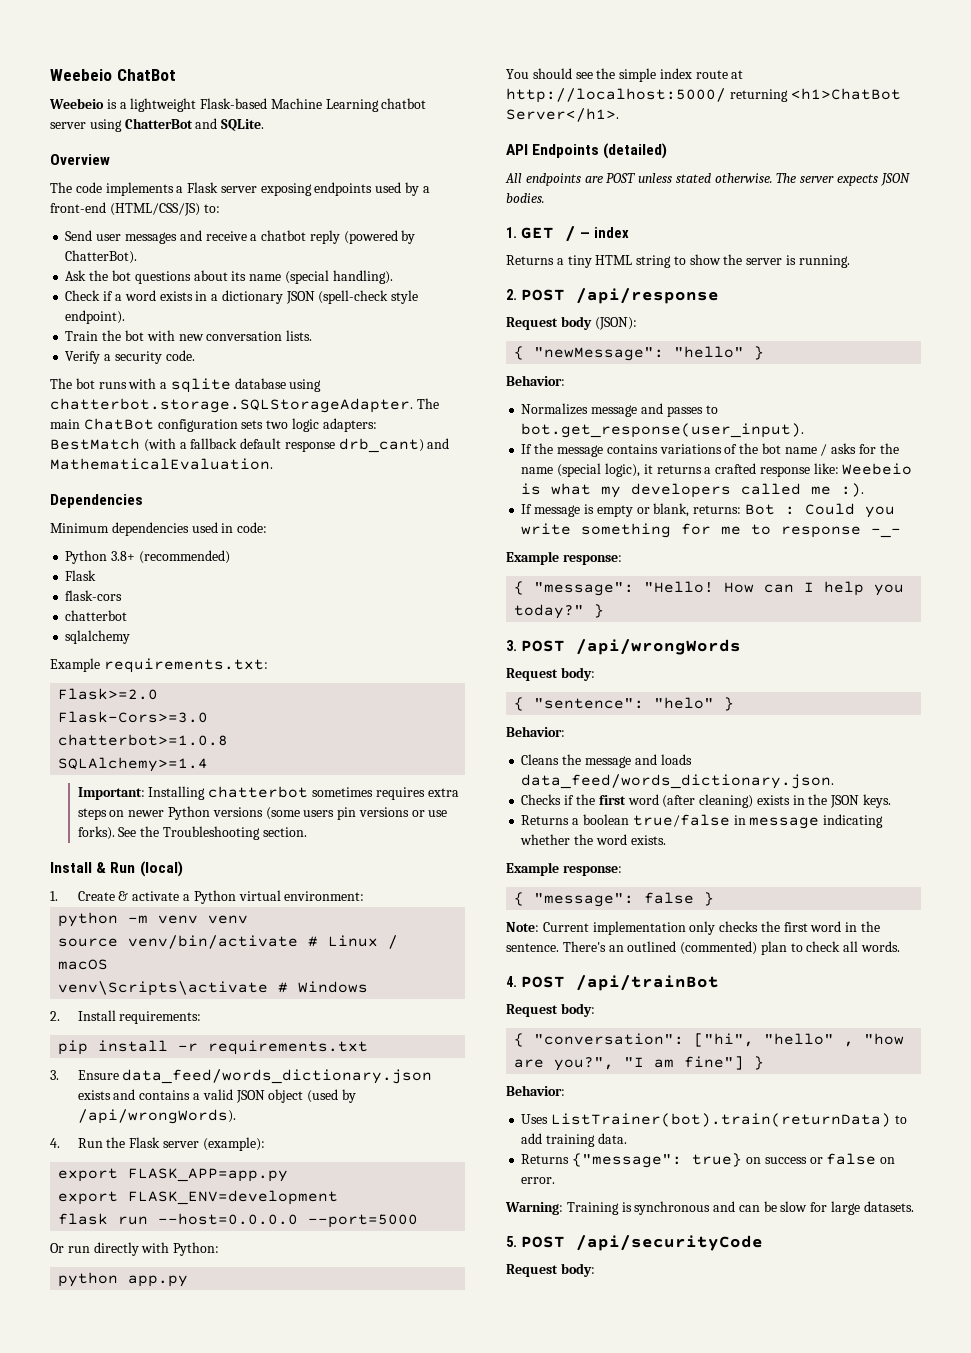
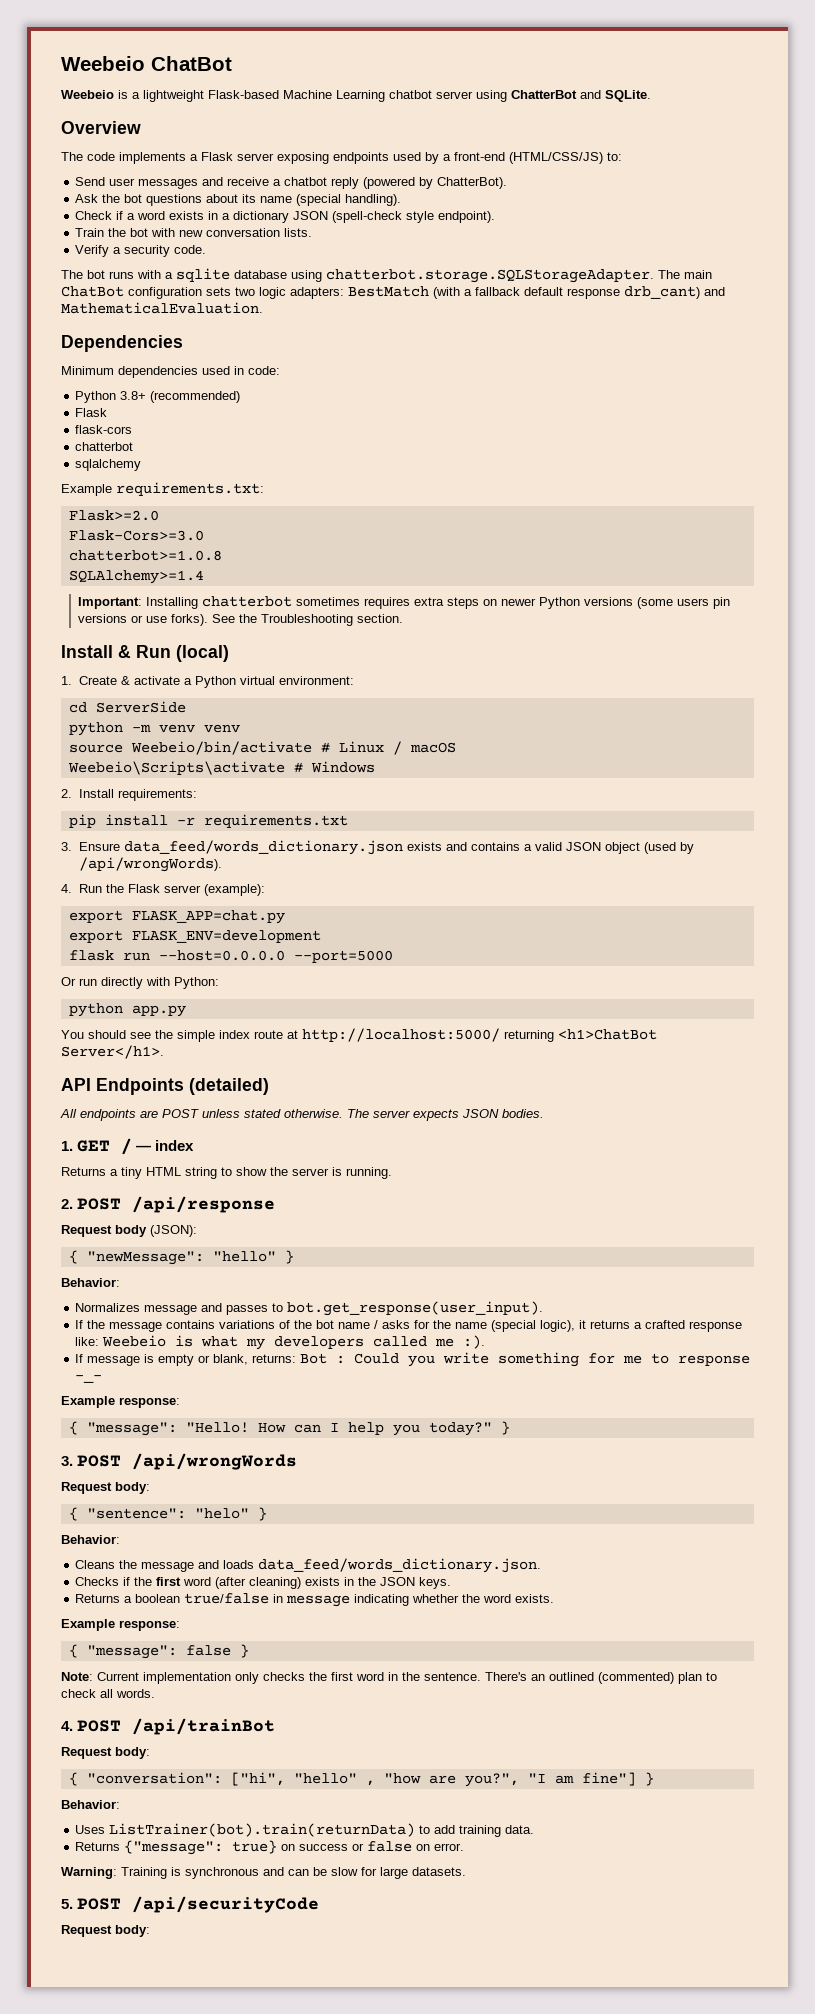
(365, 896) none -> [68,701,186,713] // cd ServerSide
[128,935,299,949] venv/bin/activate -> [130,741,312,755] Weebeio/bin/activate
[58,981,269,996] venv\Scripts\activate -> [67,761,285,775] Weebeio\Scripts\activate
[128,1168,289,1182] FLASK_APP=app.py -> [131,910,285,924] FLASK_APP=chat.py

